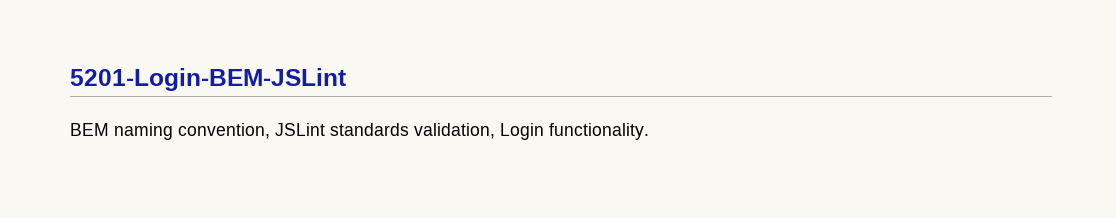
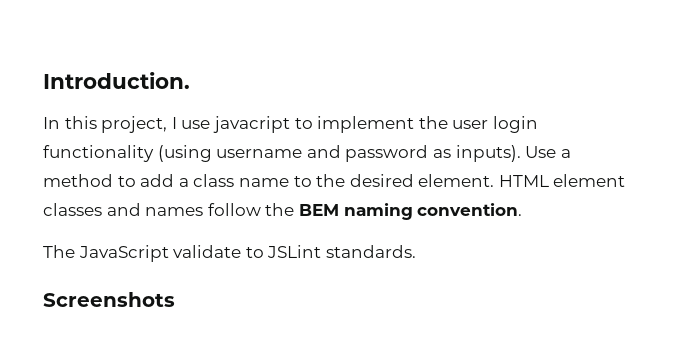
[70,68,346,91] [70,123,649,140] 5201-Login-BEM-JSLint // BEM naming convention, JSLint standards validation, Login functionality. -> [43,72,190,89] [43,116,538,133] [43,145,571,162] [43,174,626,187] [43,203,523,220] [43,245,416,262] [43,292,175,307] Introduction. // In this project, I use javacript to implement the user login functionality (using username and password as inputs). Use a method to add a class name to the desired element. HTML element classes and names follow the BEM naming convention. // The JavaScript validate to JSLint standards. // Screenshots

